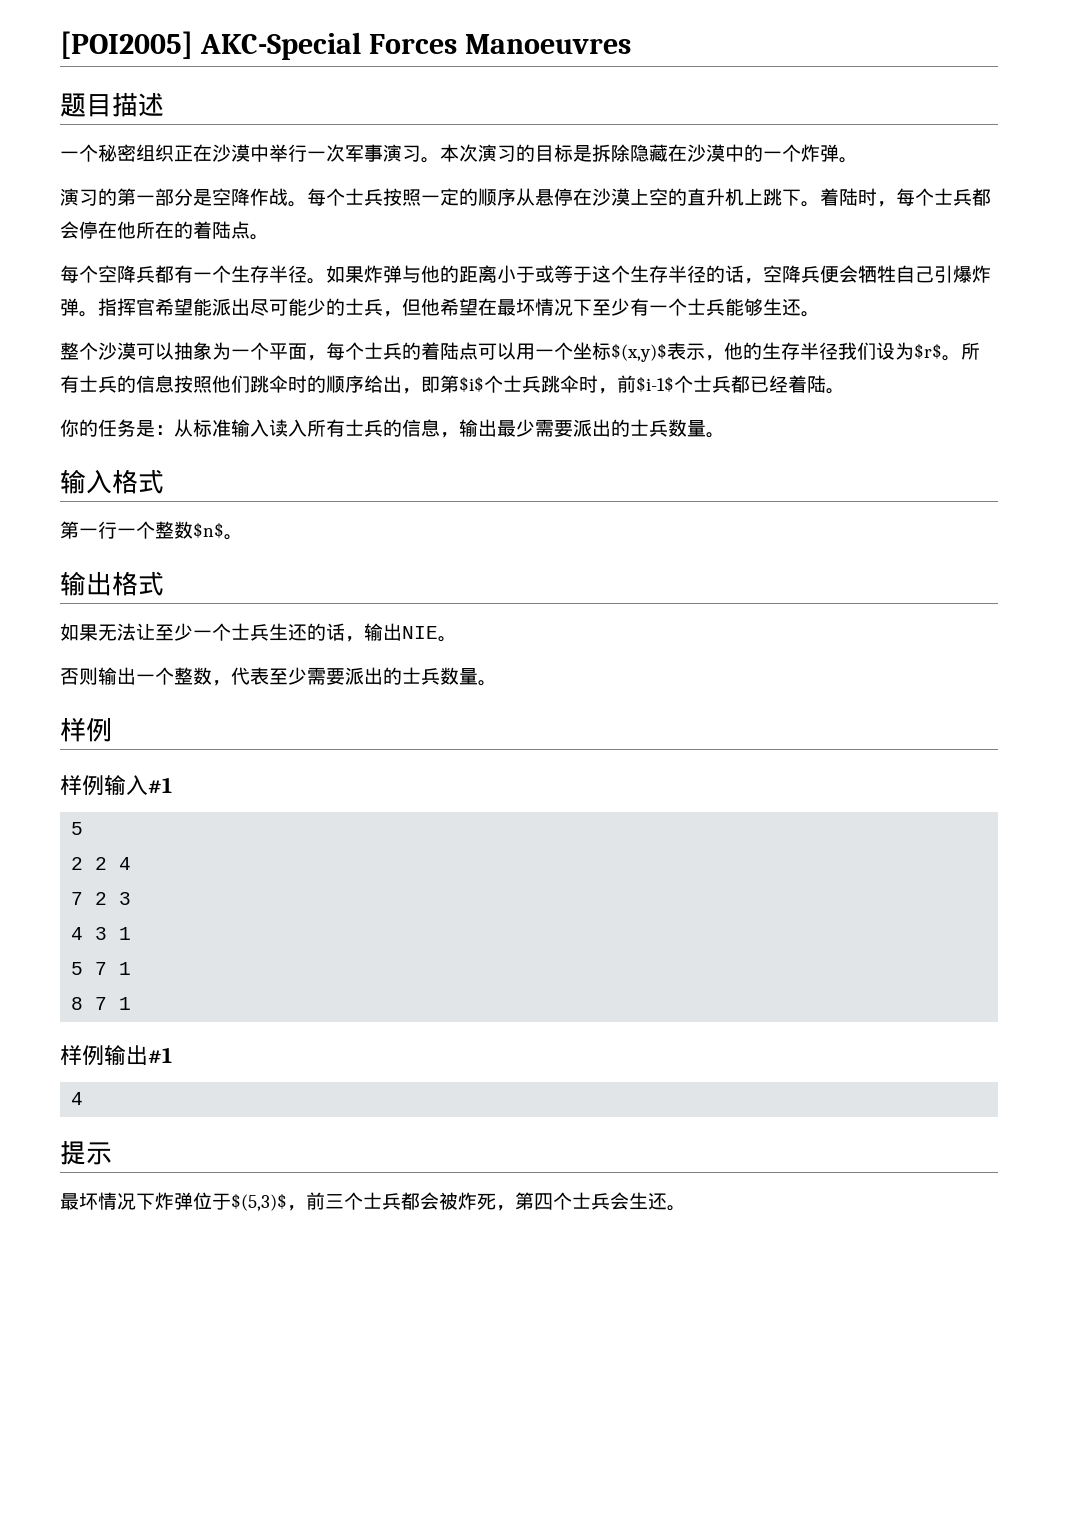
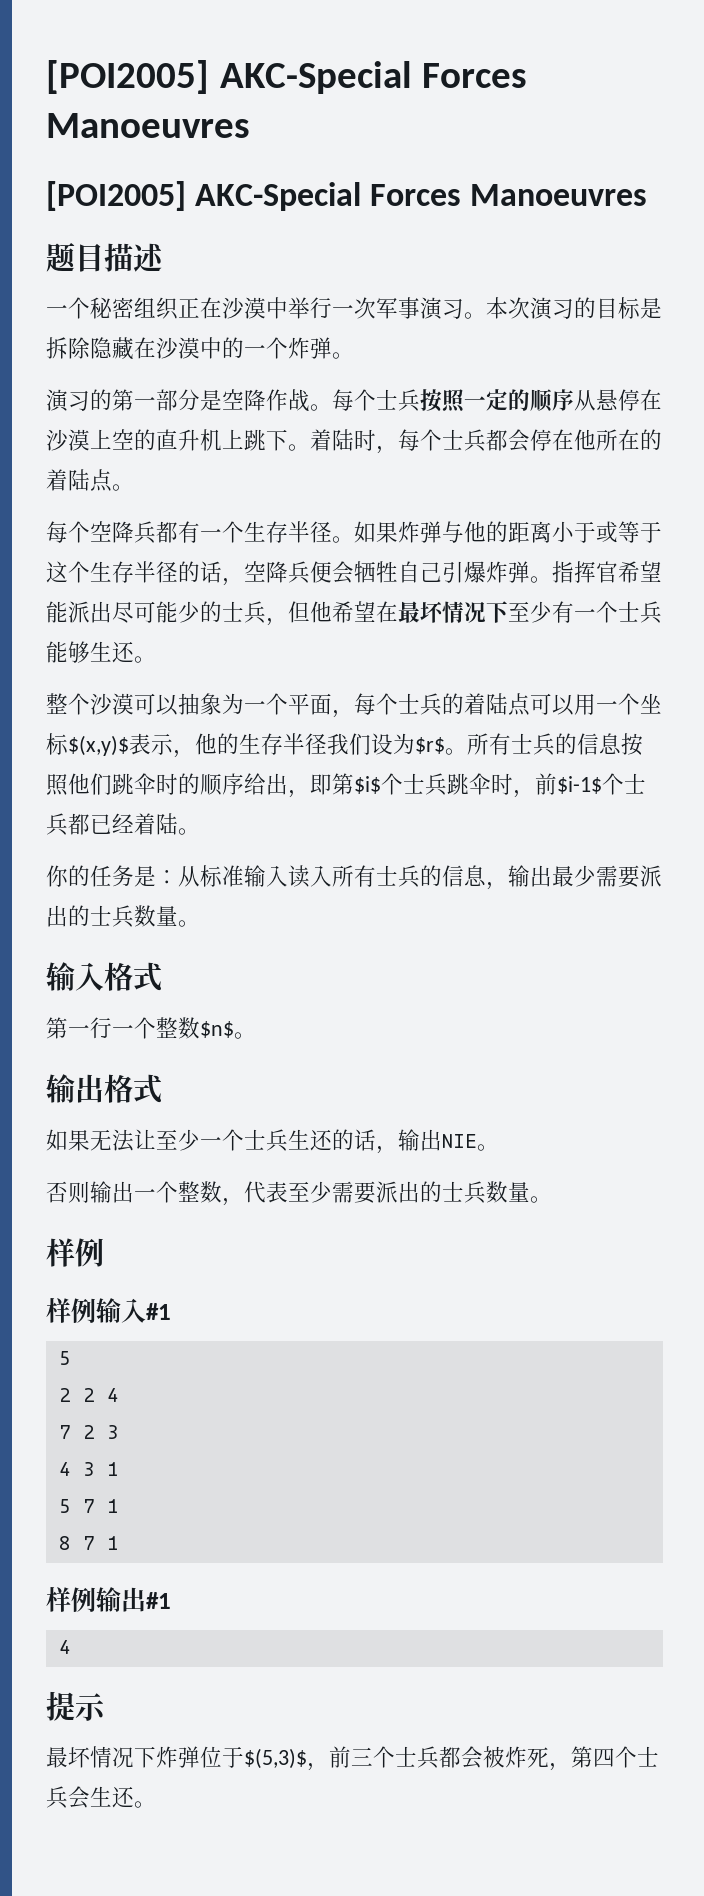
[60,31,631,60] [POI2005] AKC-Special Forces Manoeuvres -> [46,60,528,94] [46,113,250,138] [46,181,648,211] [POI2005] AKC-Special Forces Manoeuvres // [POI2005] AKC-Special Forces Manoeuvres

